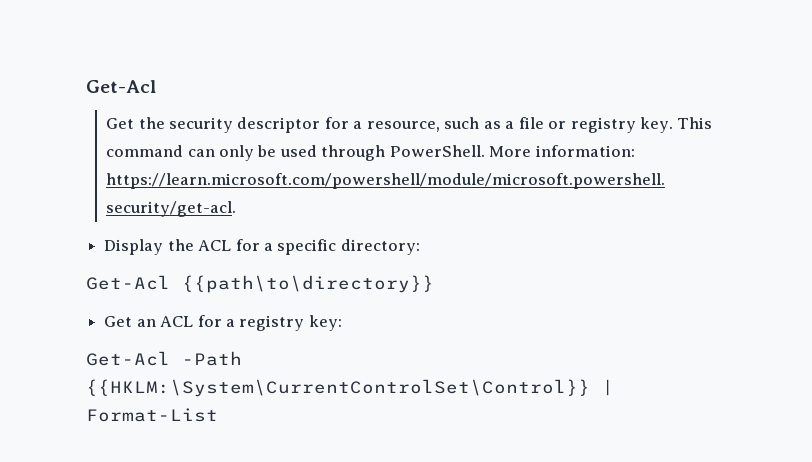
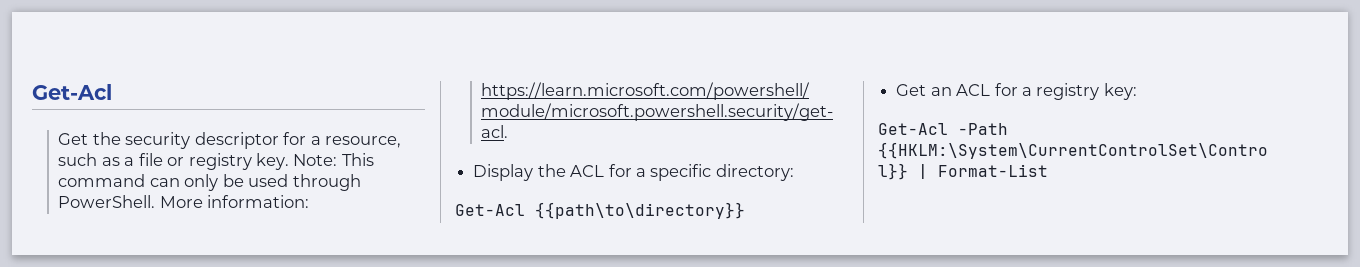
(674, 125) none -> [293,154,338,166] Note:

